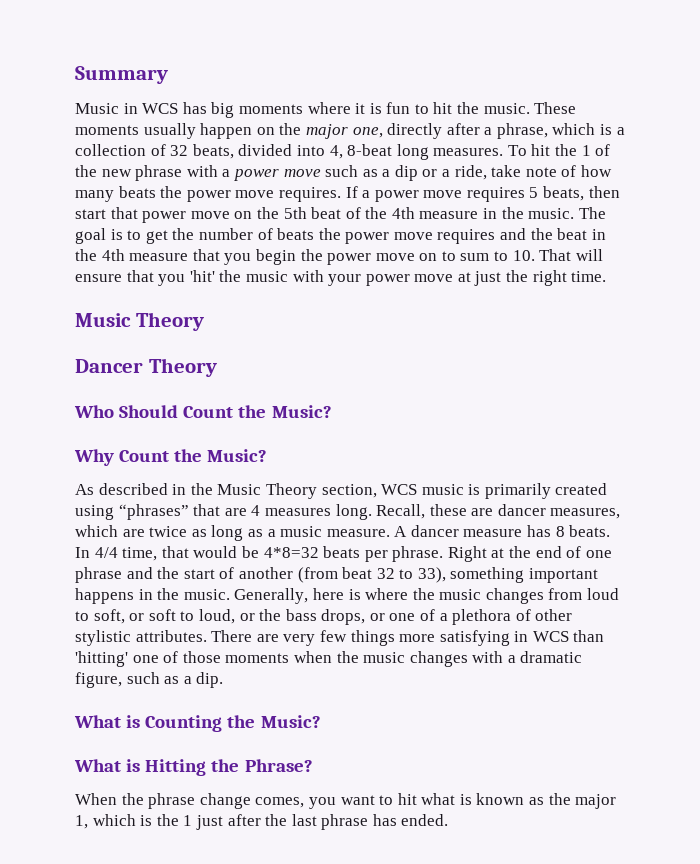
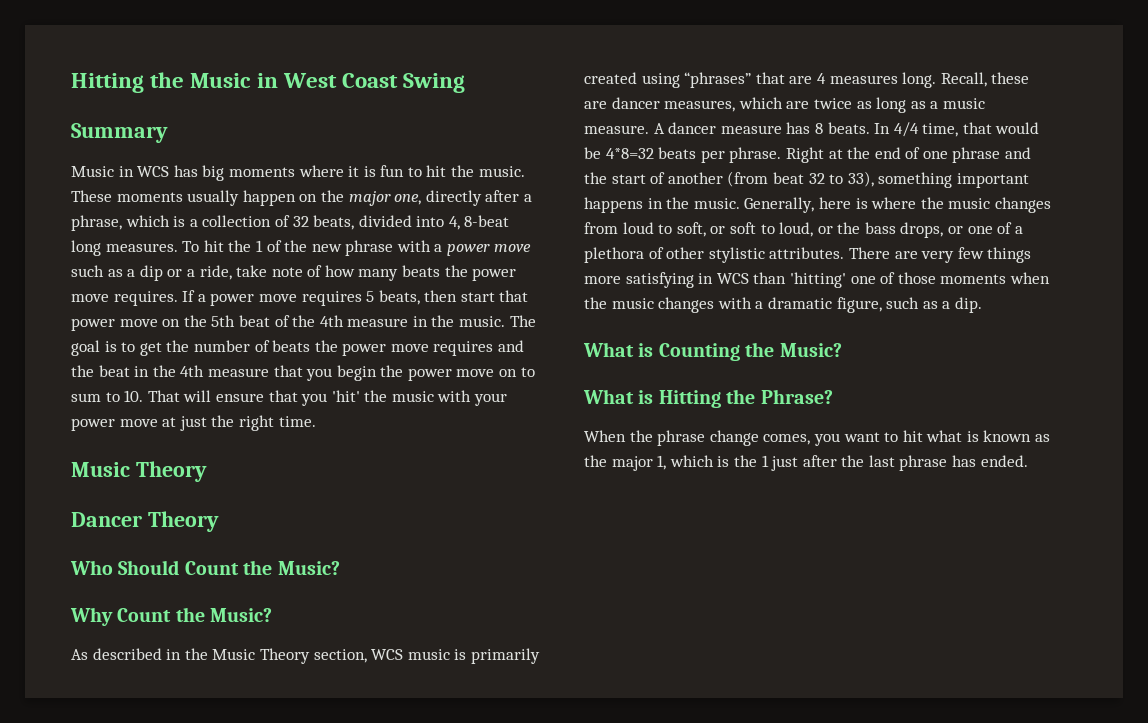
(75, 75) none -> [71,72,466,93] Hitting the Music in West Coast Swing //

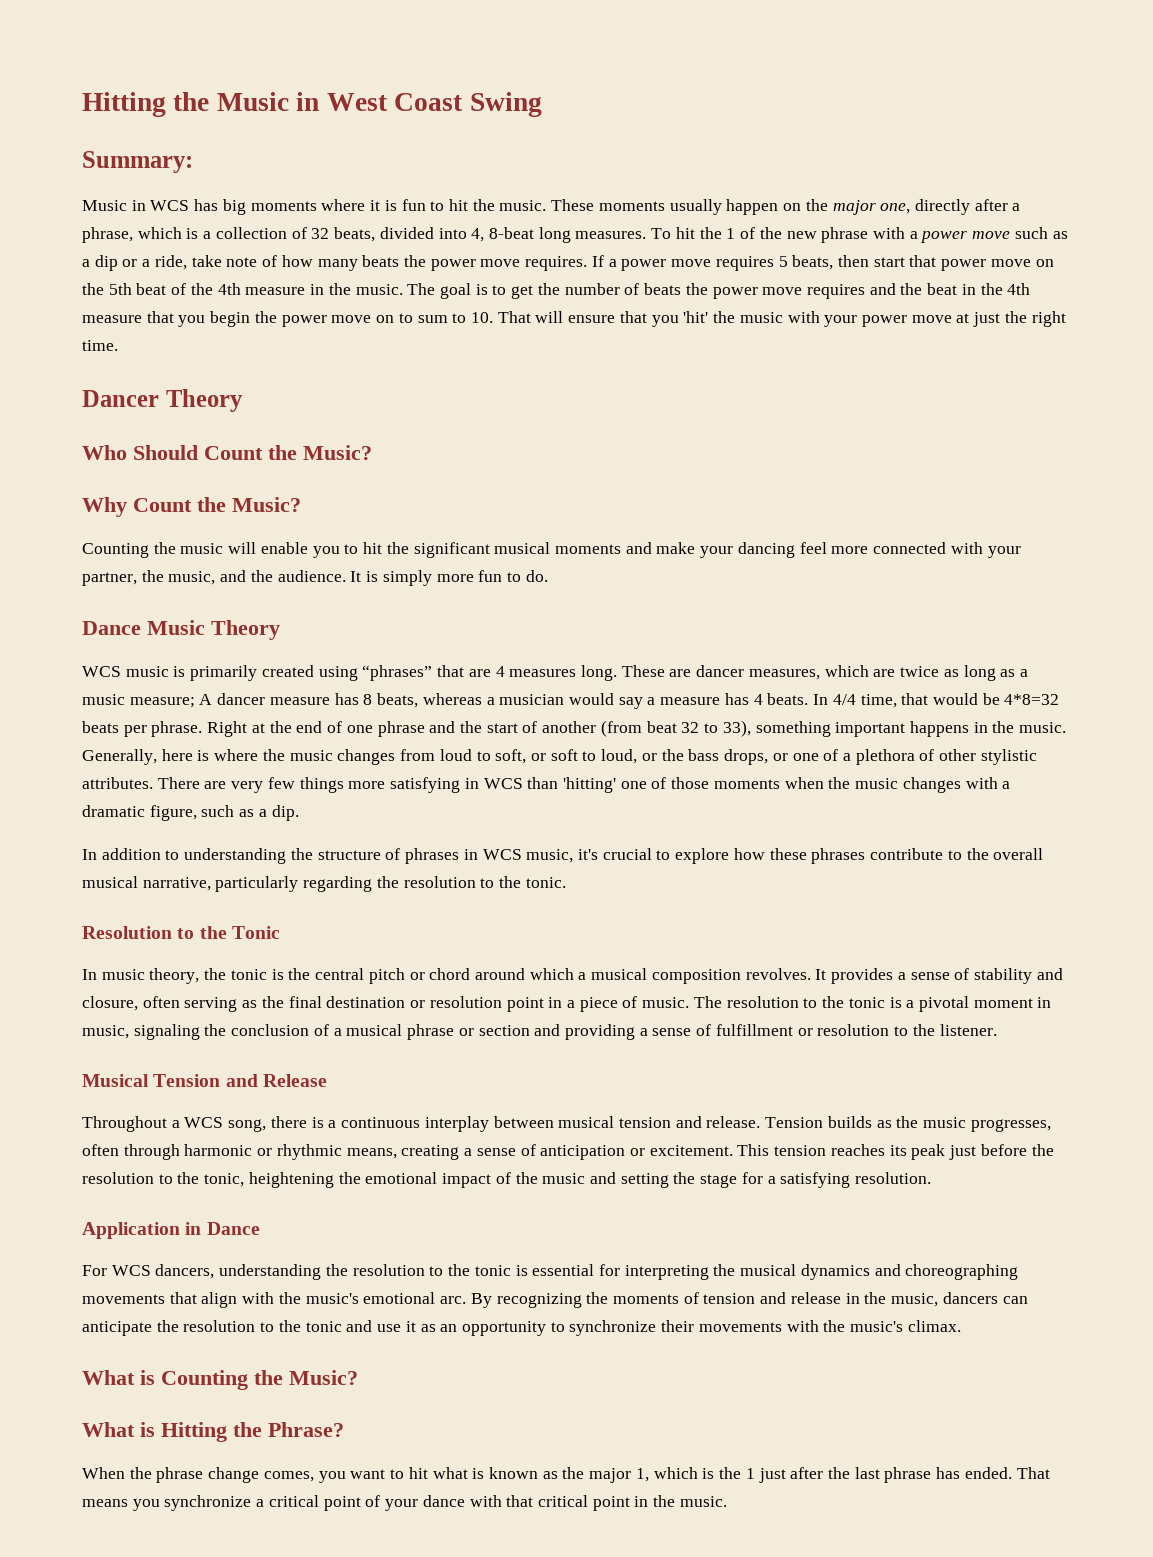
[71,123,168,143] Summary -> [82,151,193,173] Summary:
[71,461,207,482] // Music Theory -> (118, 345) none
[71,648,367,664] As described in the Music Theory section, -> [82,542,1021,558] [82,570,548,586] [82,620,280,640] Counting the music will enable you to hit the significant musical moments and make your dancing feel more connected with your partner, the music, and the audience. It is simply more fun to do. // Dance Music Theory //
[940,72,1030,87] Recall, these -> [621,665,665,677] These
[584,125,649,134] measure. -> [129,697,195,708] measure;
(823, 128) none -> [377,693,763,709] beats, whereas a musician would say a measure has 4
(982, 305) none -> [82,848,1044,864] [82,876,566,892] [82,926,280,939] [82,968,1063,984] [82,996,1052,1012] [82,1024,997,1040] [82,1074,327,1087] [82,1116,1051,1132] [82,1144,1054,1160] [82,1172,932,1188] [82,1222,260,1239] [82,1264,1019,1280] [82,1292,1028,1308] [82,1320,961,1336] // In addition to understanding the structure of phrases in WCS music, it's crucial to explore how these phrases contribute to the overall musical narrative, particularly regarding the resolution to the tonic. // Resolution to the Tonic // In music theory, the tonic is the central pitch or chord around which a musical composition revolves. It provides a sense of stability and closure, often serving as the final destination or resolution point in a piece of music. The resolution to the tonic is a pivotal moment in music, signaling the conclusion of a musical phrase or section and providing a sense of fulfillment or resolution to the listener. // Musical Tension and Release // Throughout a WCS song, there is a continuous interplay between musical tension and release. Tension builds as the music progresses, often through harmonic or rhythmic means, creating a sense of anticipation or excitement. This tension reaches its peak just before the resolution to the tonic, heightening the emotional impact of the music and setting the stage for a satisfying resolution. // Application in Dance // For WCS dancers, understanding the resolution to the tonic is essential for interpreting the musical dynamics and choreographing movements that align with the music's emotional arc. By recognizing the moments of tension and release in the music, dancers can anticipate the resolution to the tonic and use it as an opportunity to synchronize their movements with the music's climax.
(1028, 461) none -> [1016,1467,1050,1479] [82,1495,727,1511] That means you synchronize a critical point of your dance with that critical point in the music.

